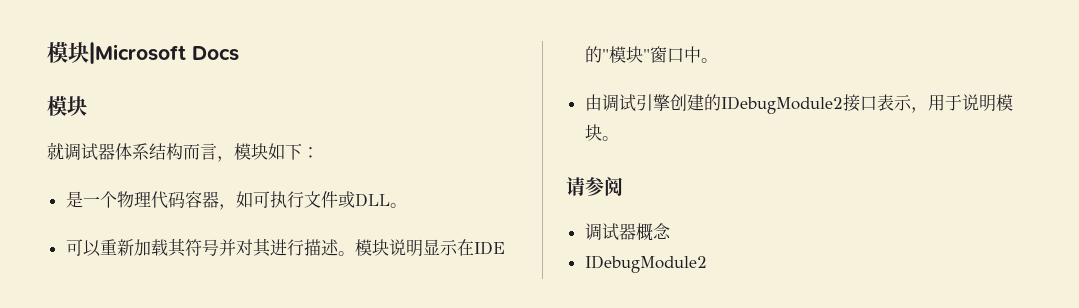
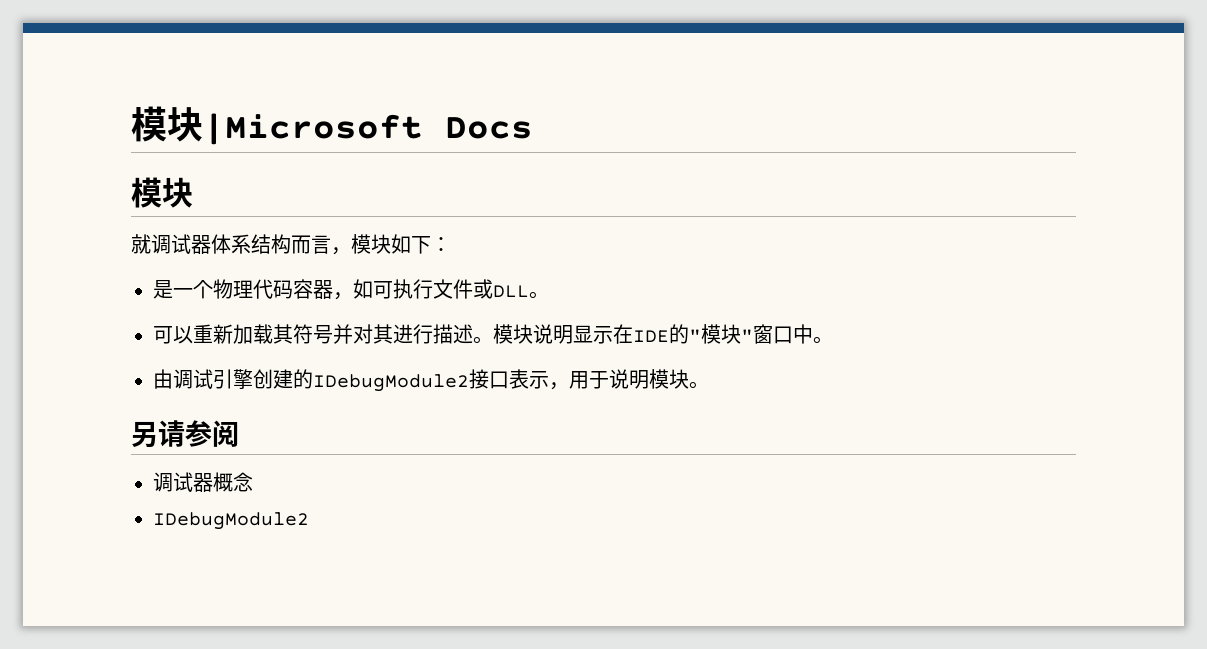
(619, 138) none -> [131,421,158,448] 另

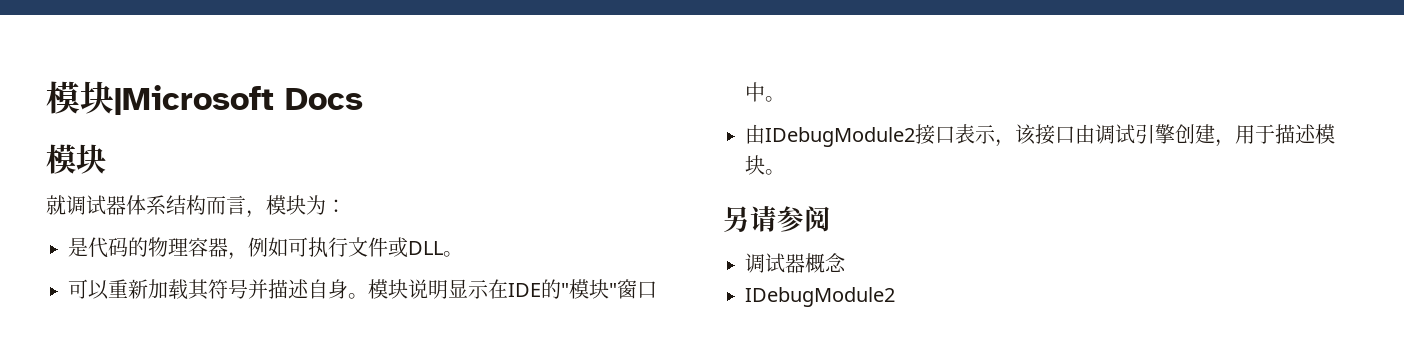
[391,234,431,254] 如下 -> [306,195,326,215] 为
[173,279,353,300] 一个物理代码容器， -> [88,237,268,260] 代码的物理容器，例
[353,324,473,344] 对其进行描述 -> [268,279,348,299] 描述自身
[173,369,649,392] 调试引擎创建的IDebugModule2接口表示，用于说明 -> [765,124,1316,147] IDebugModule2接口表示，该接口由调试引擎创建，用于描述

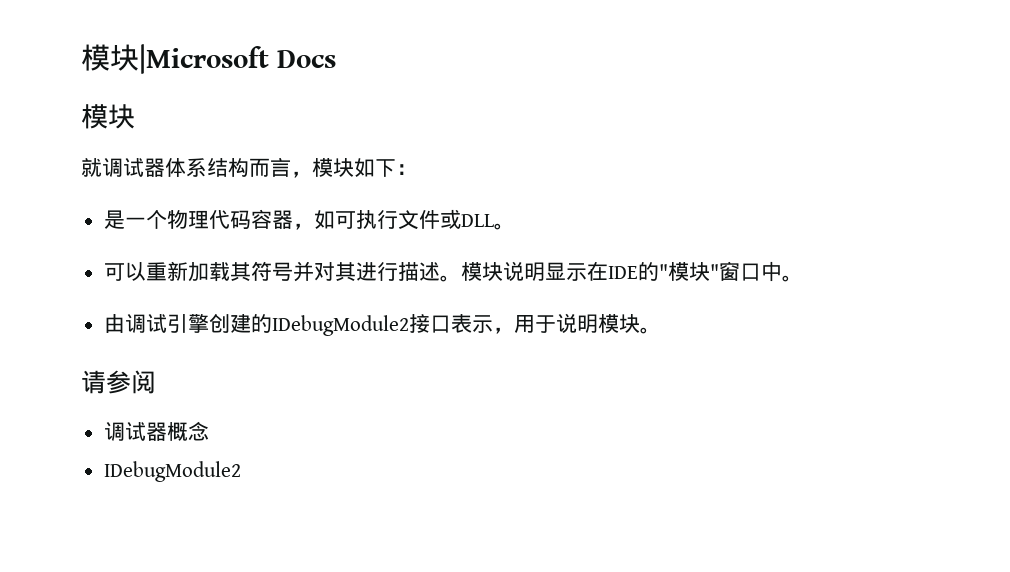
[306,195,326,215] 为 -> [354,158,396,177] 如下
[88,237,268,260] 代码的物理容器，例 -> [125,209,315,230] 一个物理代码容器，
[268,279,348,299] 描述自身 -> [314,262,441,281] 对其进行描述
[765,124,1316,147] IDebugModule2接口表示，该接口由调试引擎创建，用于描述 -> [125,313,599,336] 调试引擎创建的IDebugModule2接口表示，用于说明
[723,206,750,232] 另 -> (662, 330) none

